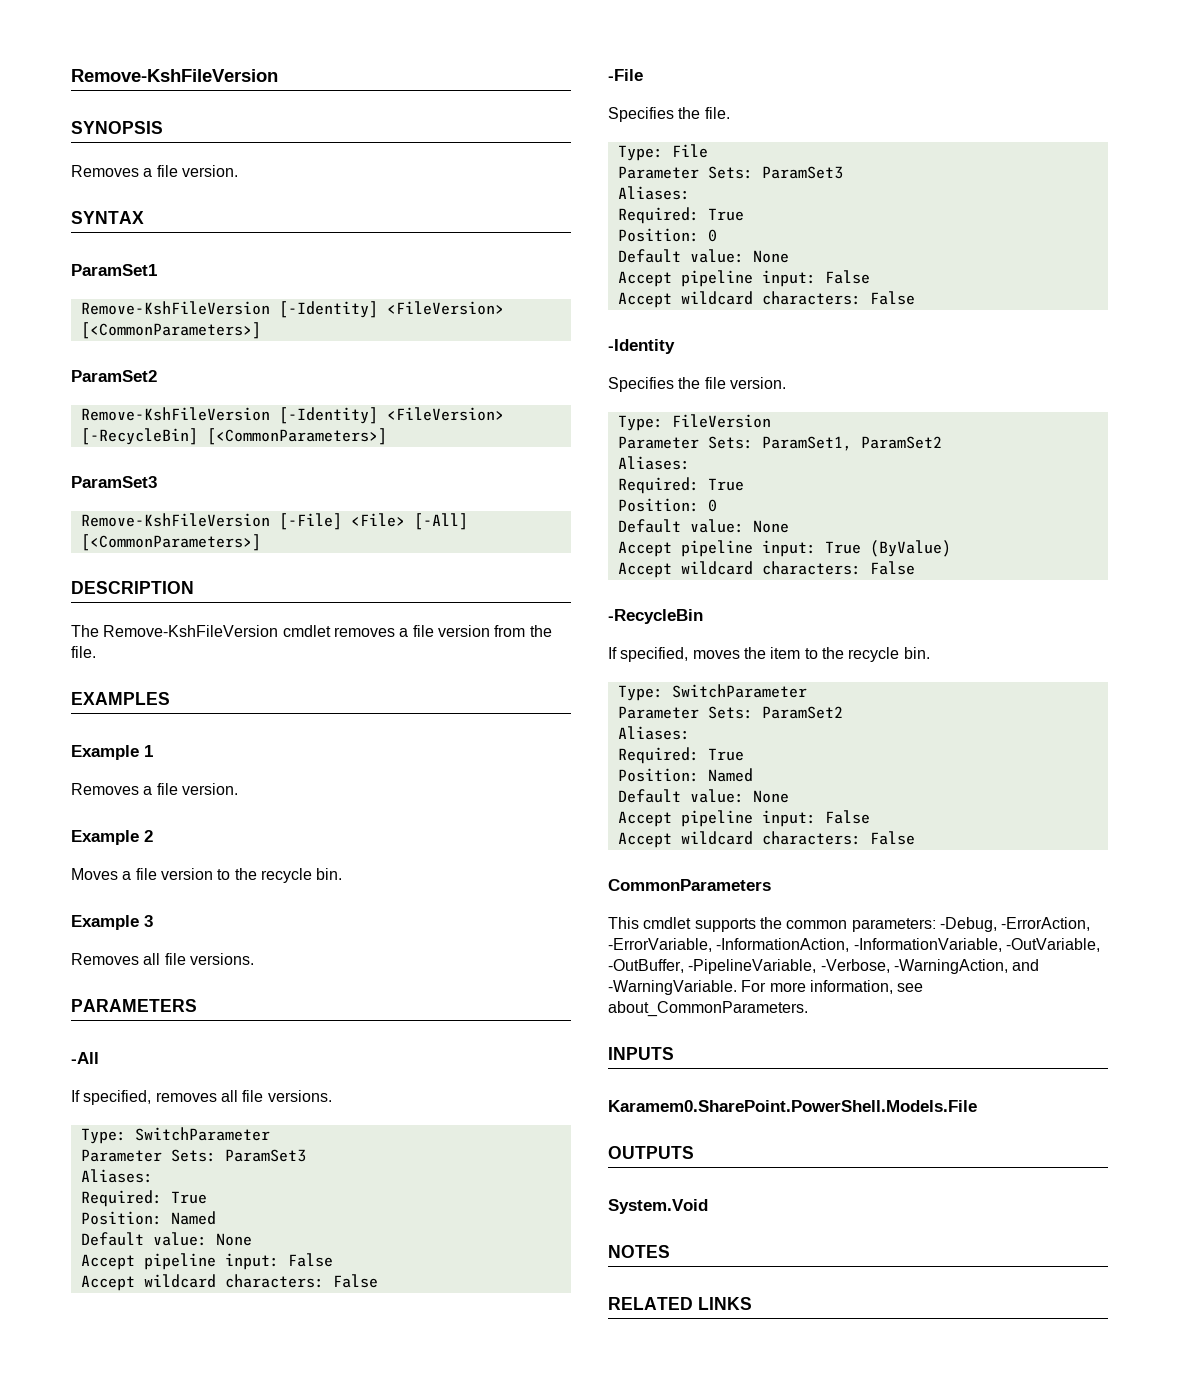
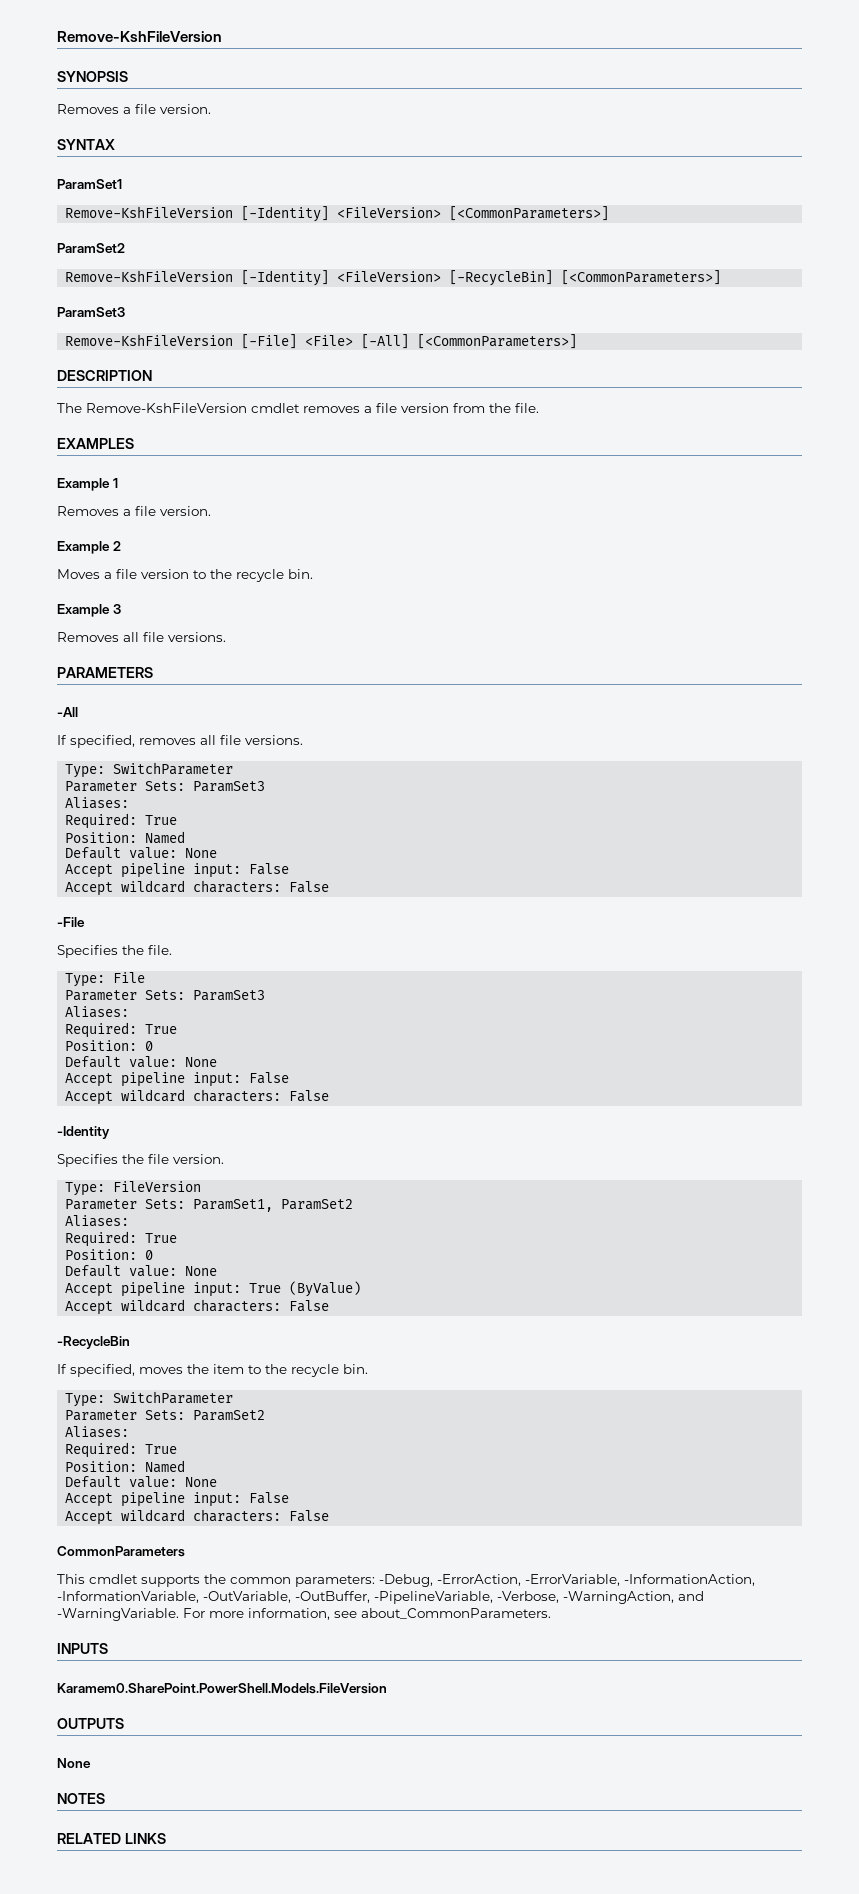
[608,1100,977,1112] Karamem0.SharePoint.PowerShell.Models.File -> [57,1683,387,1694] Karamem0.SharePoint.PowerShell.Models.FileVersion
[608,1199,708,1214] // System.Void -> [57,1758,91,1768] // None

